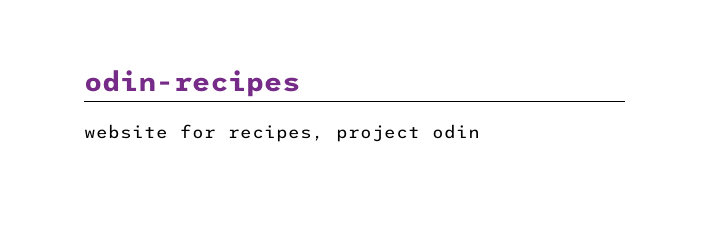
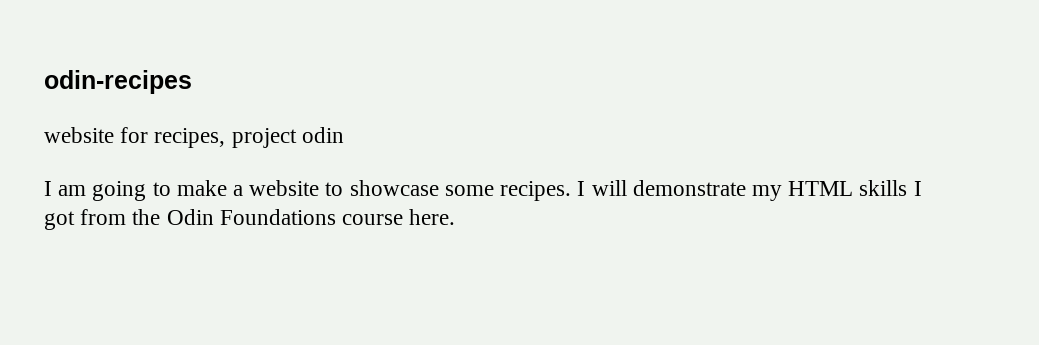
(480, 131) none -> [44,180,922,201] [44,209,456,230] // I am going to make a website to showcase some recipes. I will demonstrate my HTML skills I got from the Odin Foundations course here.

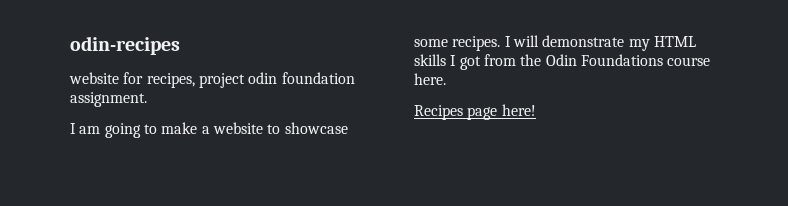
(344, 135) none -> [281,72,355,84] [70,92,147,107] foundation assignment.
(456, 217) none -> [414,104,536,120] // Recipes page here!

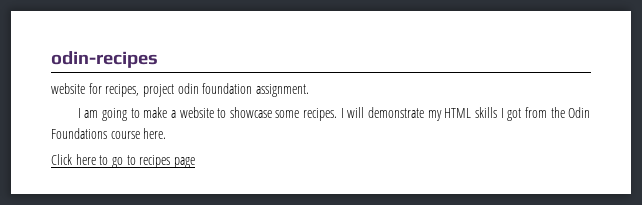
[414,104,536,120] Recipes page here! -> [51,154,195,168] Click here to go to recipes page

